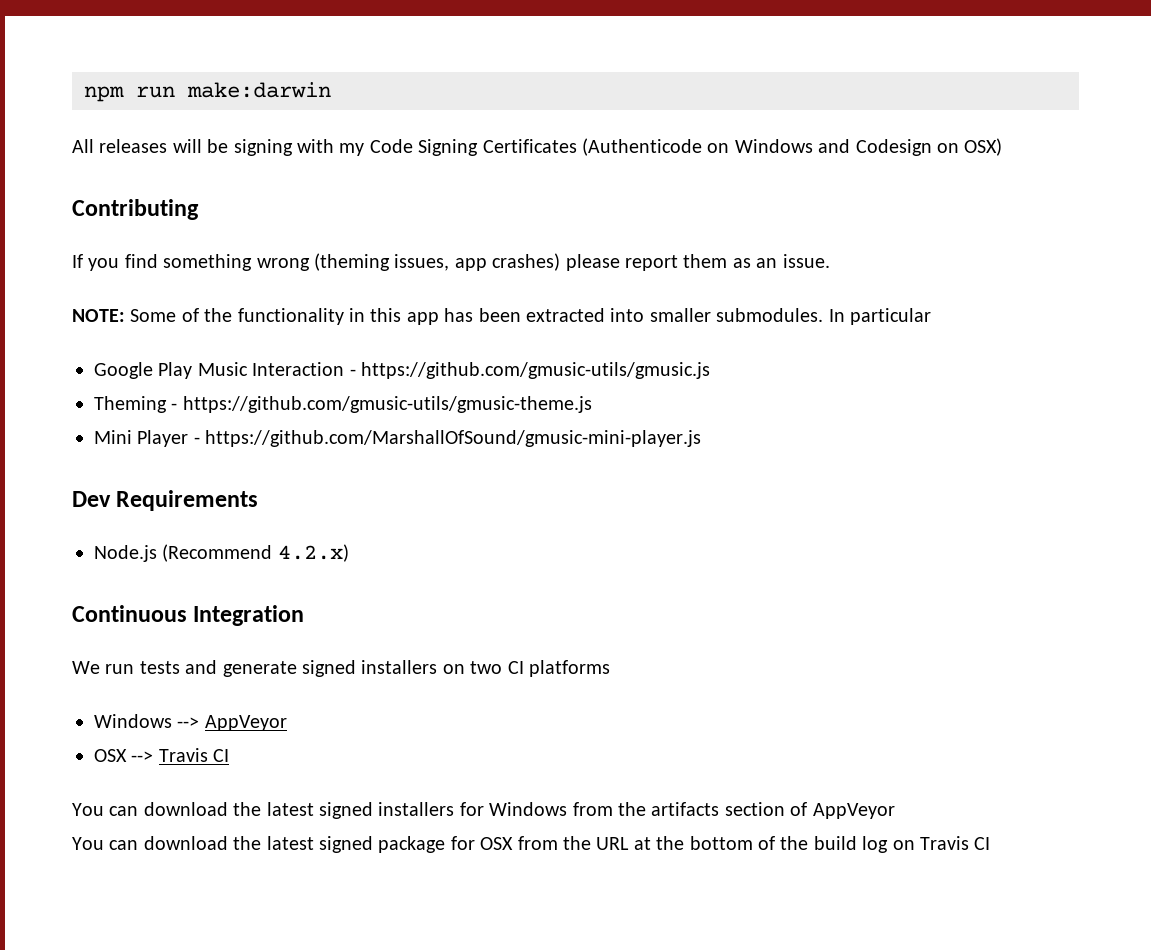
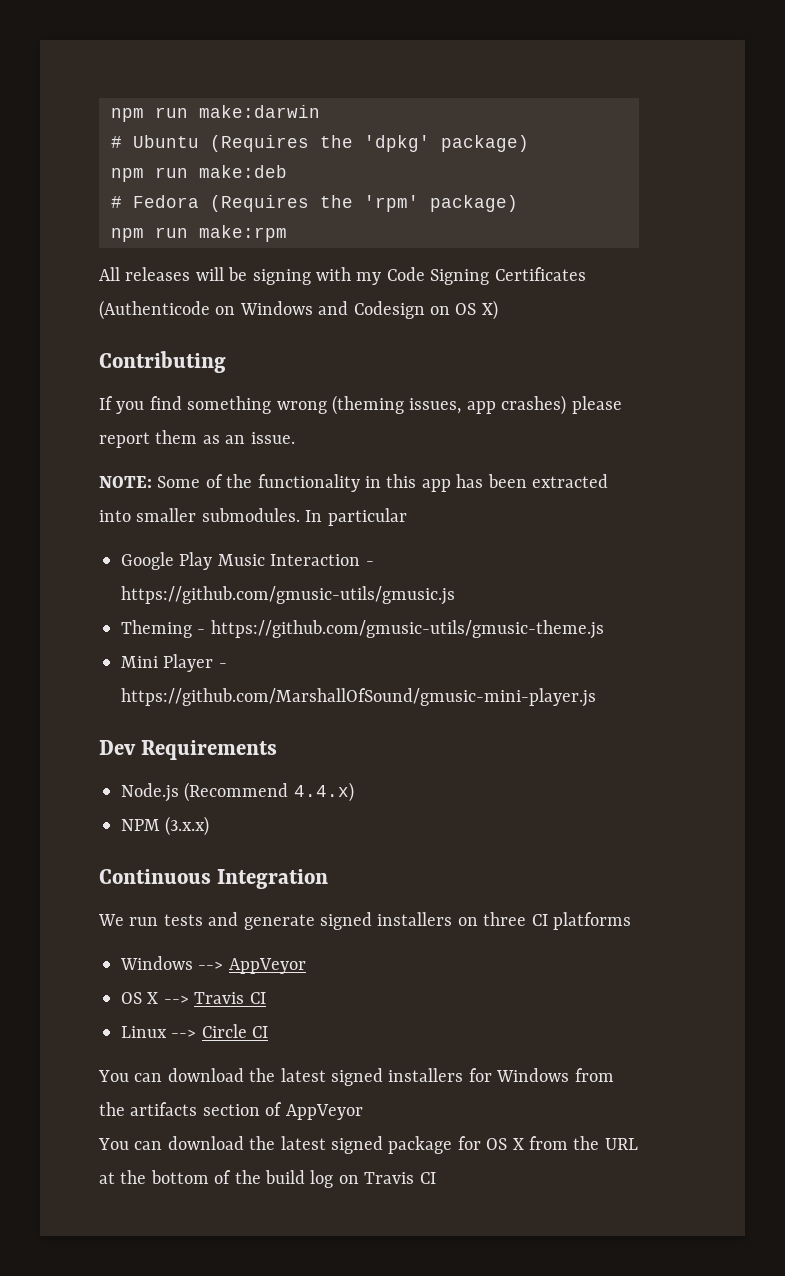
(331, 90) none -> [111,135,529,152] [111,165,287,182] [111,195,518,212] [111,225,287,242] // # Ubuntu (Requires the 'dpkg' package) // npm run make:deb // # Fedora (Requires the 'rpm' package) // npm run make:rpm
[964,138,1003,156] OSX) -> [455,300,498,320] OS X)
[277,544,349,562] 4.2.x) -> [293,782,354,802] [121,816,210,836] 4.4.x) // NPM (3.x.x)
[470,661,503,674] two -> [483,912,527,926] three
[94,749,127,762] OSX -> [121,992,159,1004] OS X
(230, 755) none -> [121,1024,269,1038] // Linux --> Circle CI
[480,837,514,850] OSX -> [486,1138,524,1150] OS X

